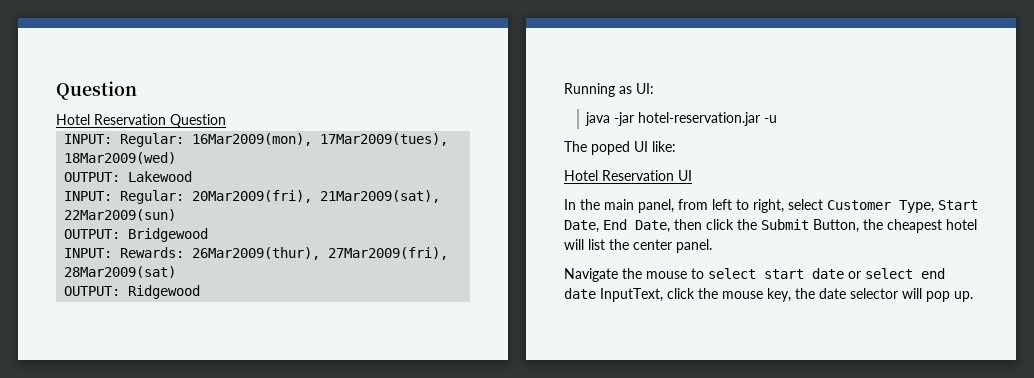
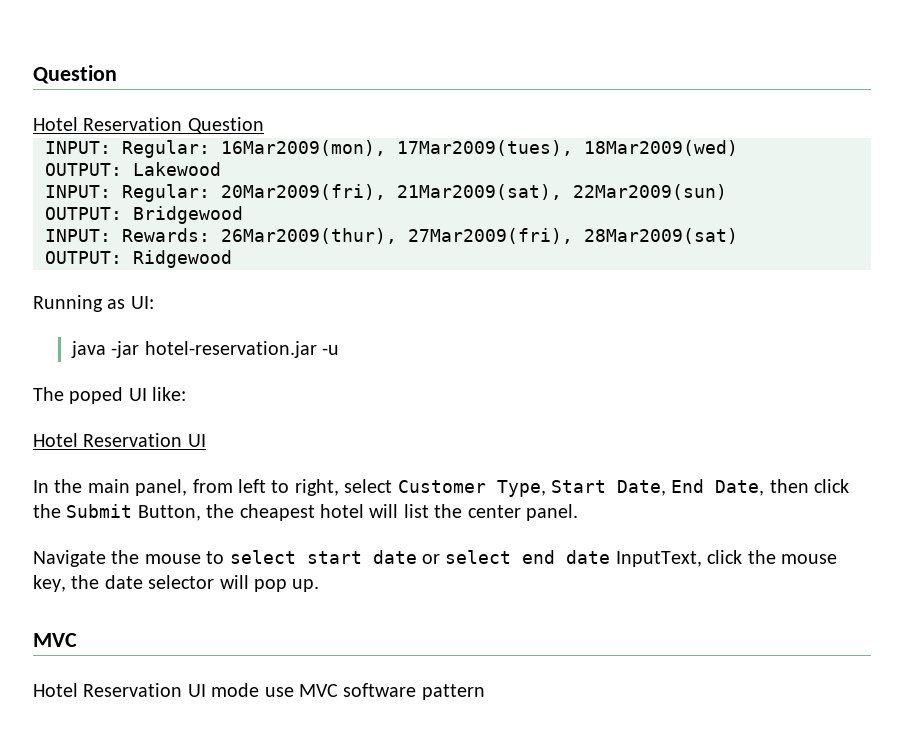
(973, 296) none -> [33,633,77,647] [33,683,485,700] // MVC // Hotel Reservation UI mode use MVC software pattern

